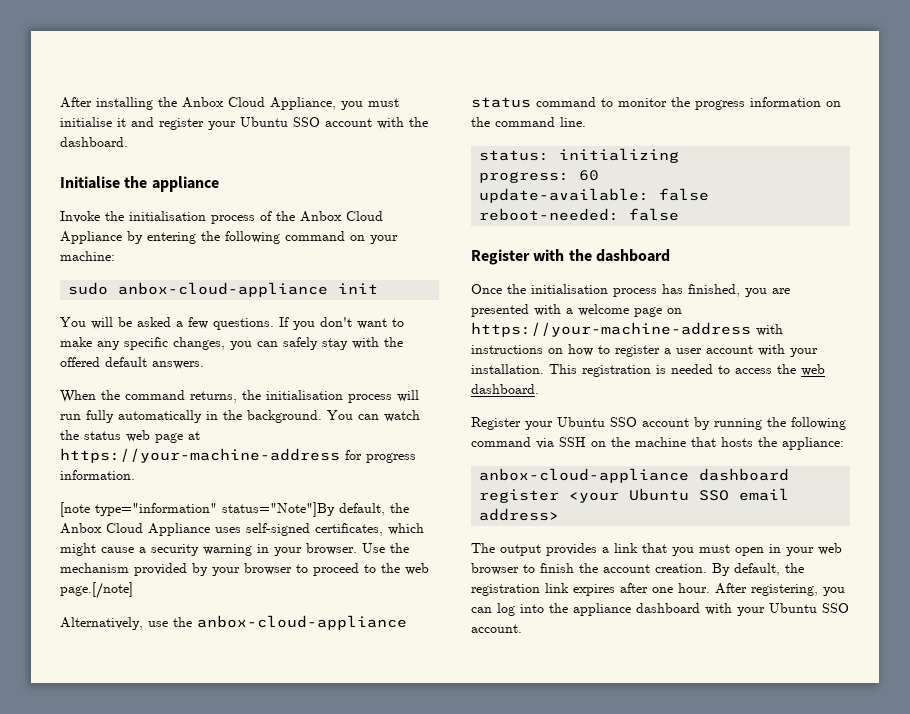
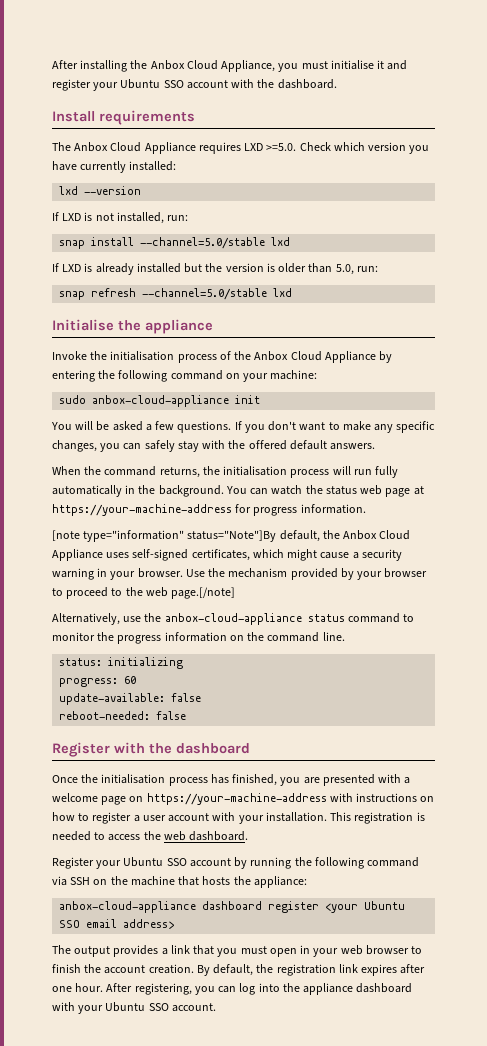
(128, 142) none -> [52,110,195,125] [52,142,430,154] [52,161,177,173] [59,186,142,195] [52,212,189,224] [59,237,291,249] [52,263,378,275] [59,288,293,300] // Install requirements // The Anbox Cloud Appliance requires LXD >=5.0. Check which version you have currently installed: // lxd --version // If LXD is not installed, run: // snap install --channel=5.0/stable lxd // If LXD is already installed but the version is older than 5.0, run: // snap refresh --channel=5.0/stable lxd

